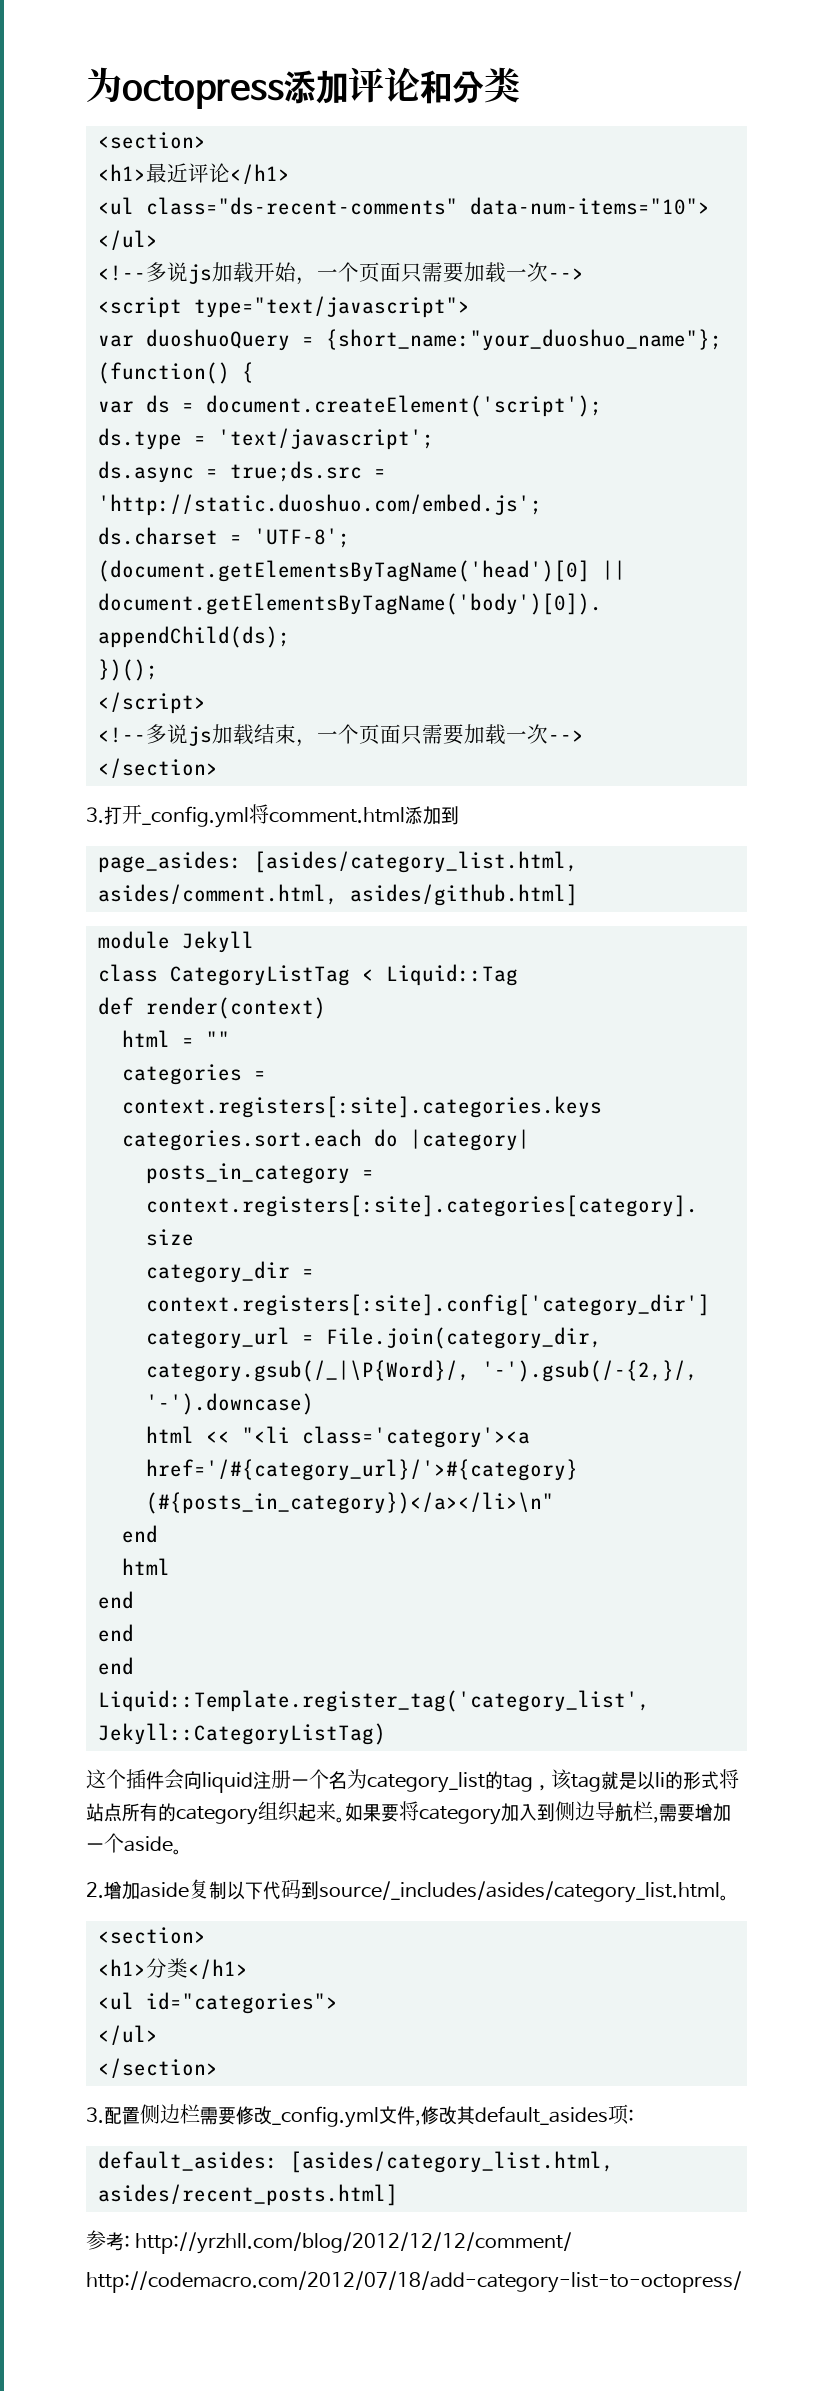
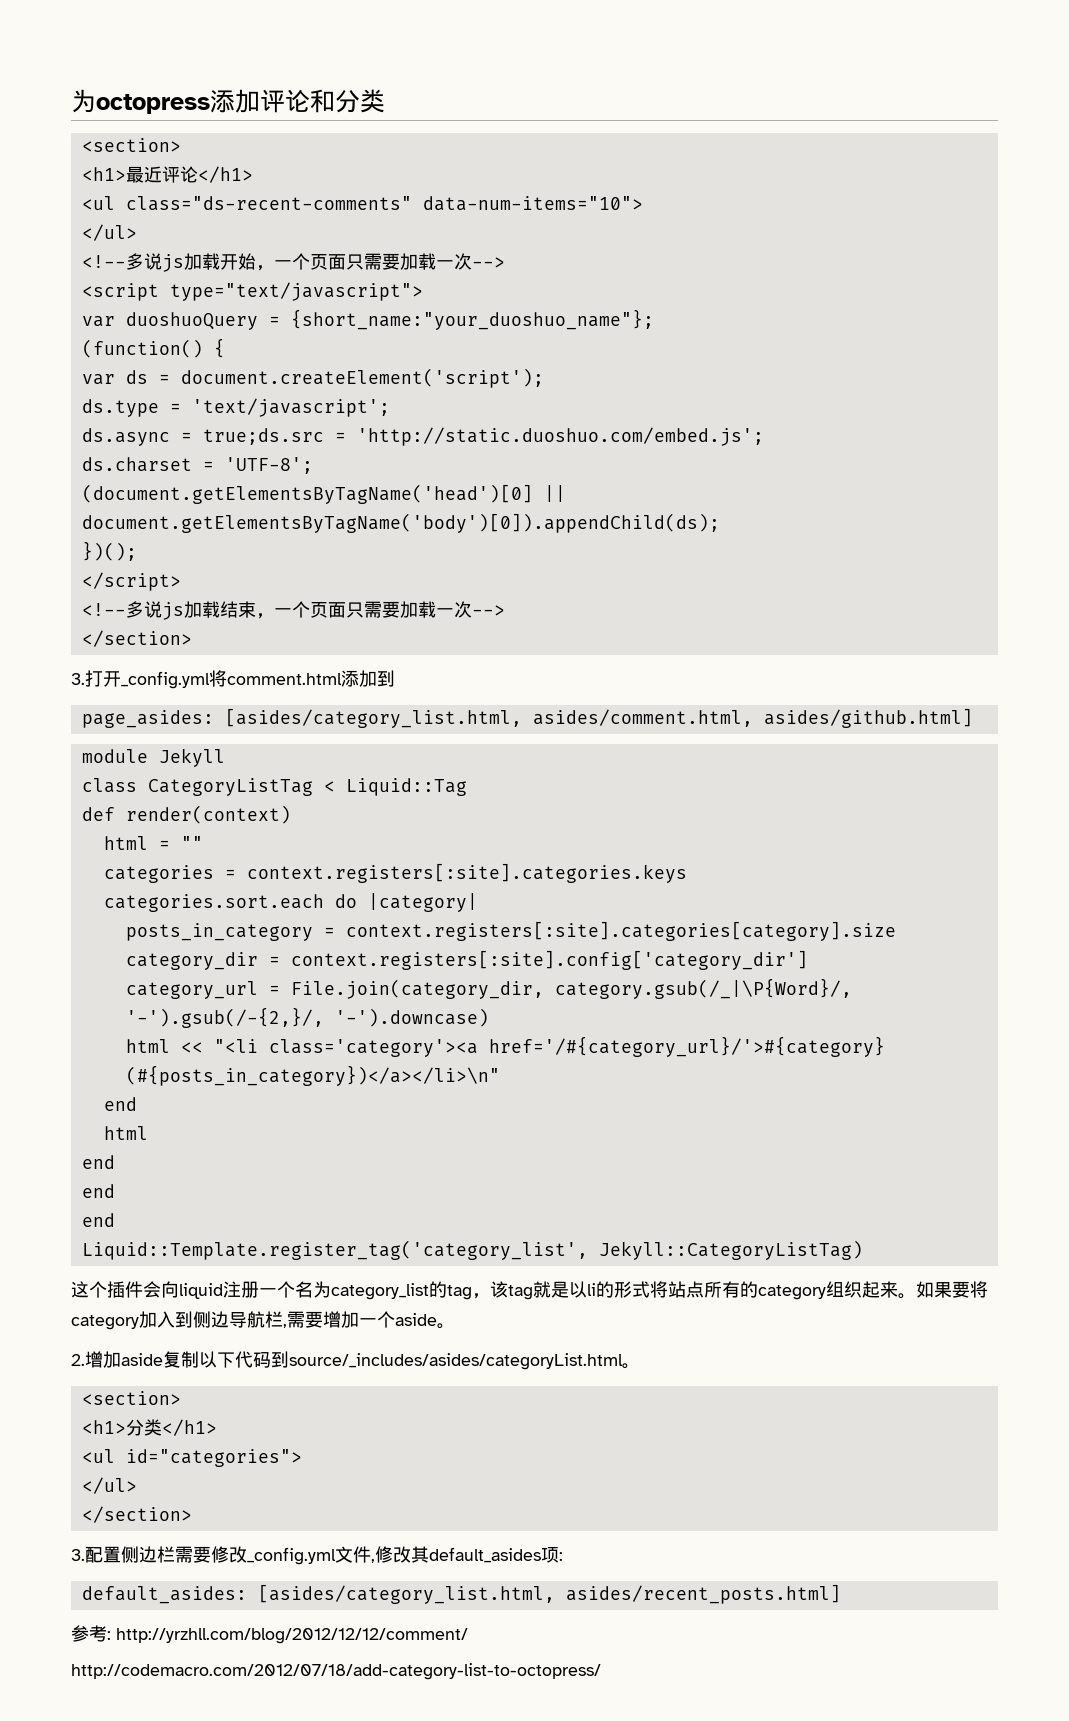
[318,1881,720,1903] source/_includes/asides/category_list.html -> [289,1353,623,1370] source/_includes/asides/categoryList.html

